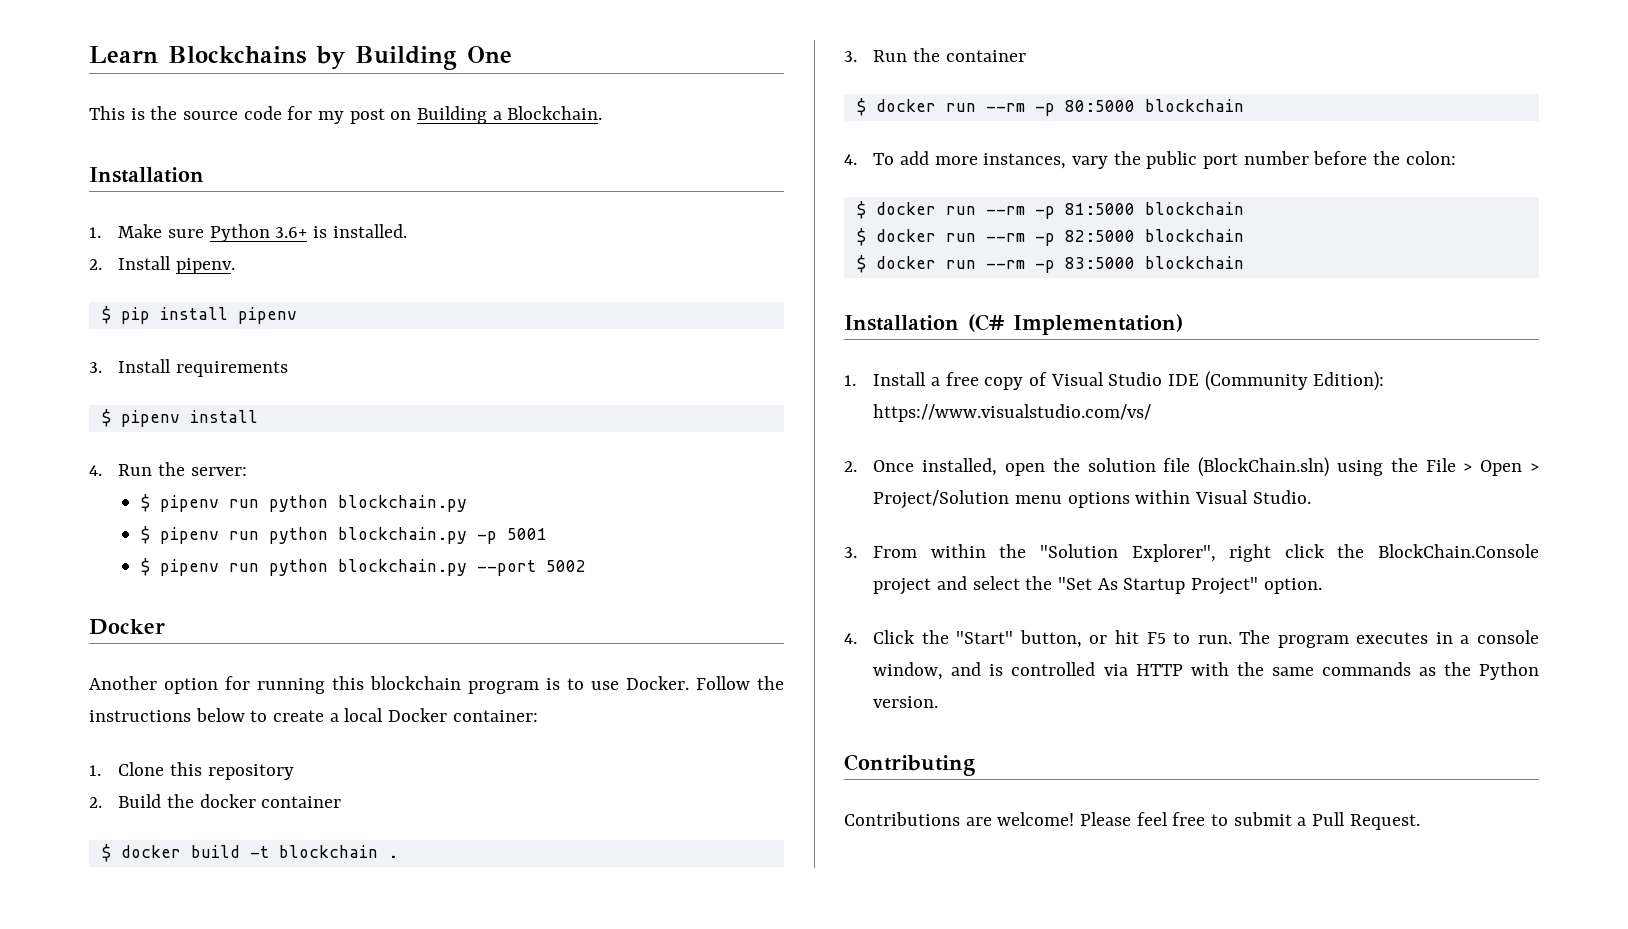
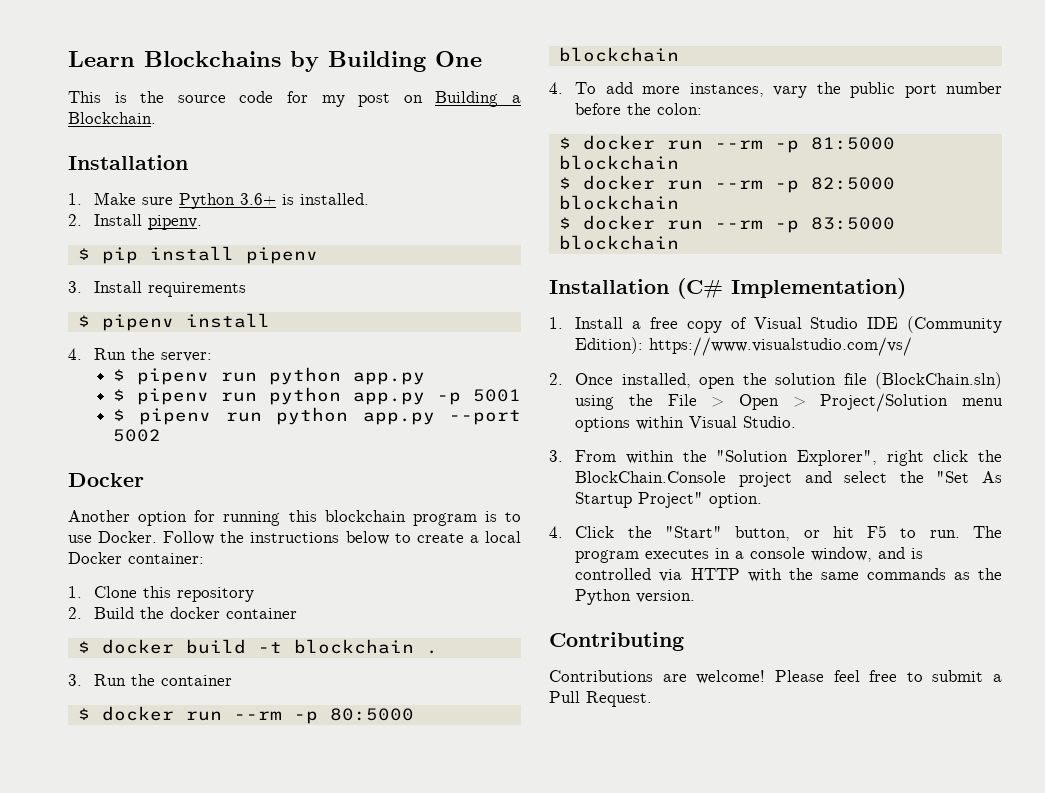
[338,495,468,512] [141,526,468,544] blockchain.py // $ pipenv run python blockchain.py -> [352,372,425,385] [112,387,425,405] app.py // $ pipenv run python app.py
[338,559,468,576] blockchain.py -> [362,412,435,425] app.py

